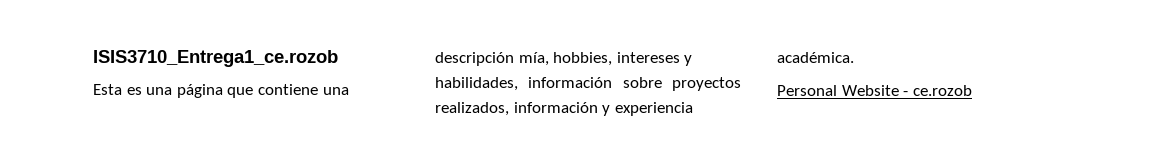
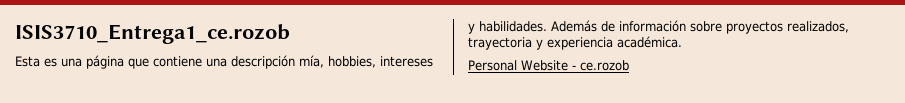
[435,77,518,91] habilidades, -> [479,20,615,32] habilidades. Además de
[513,102,598,113] información -> [468,37,532,50] trayectoria

